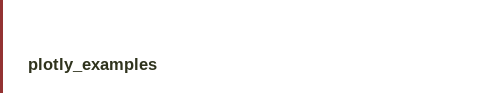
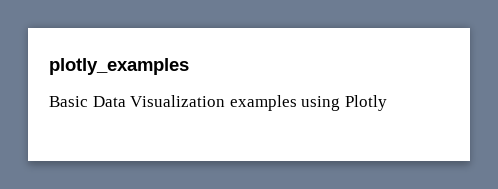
(157, 65) none -> [49,95,387,111] // Basic Data Visualization examples using Plotly

